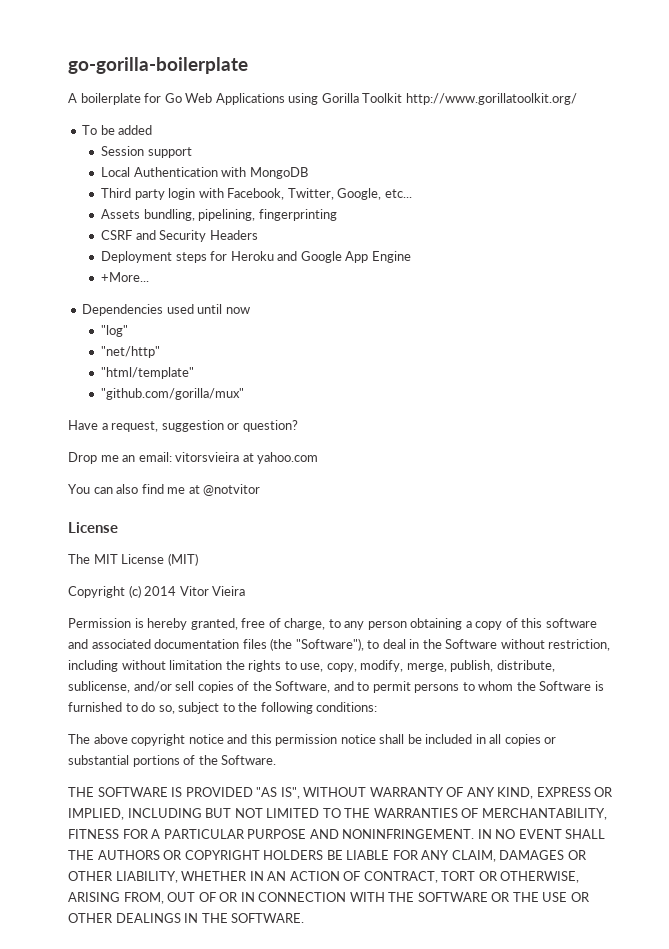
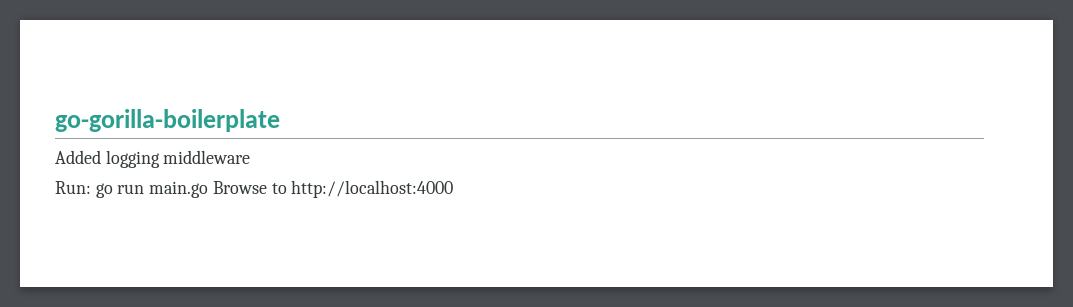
[68,93,577,105] [82,125,153,135] [101,146,192,158] [101,167,308,179] [101,188,412,200] [101,209,337,221] [101,230,258,242] [101,251,411,263] [101,272,150,282] [82,304,250,316] [101,325,129,337] [101,346,161,358] [101,367,195,379] [101,388,245,400] [68,420,298,432] [68,452,319,464] [68,484,261,496] [68,522,118,533] [68,553,198,566] [68,585,246,598] [68,618,597,630] [68,638,611,651] [68,660,555,672] [68,681,604,693] [68,702,378,714] [68,734,557,746] [68,755,277,767] [68,787,614,799] [68,808,607,820] [68,829,606,839] [68,850,587,862] [68,871,580,883] [68,892,590,904] [68,913,305,923] A boilerplate for Go Web Applications using Gorilla Toolkit http://www.gorillatoolkit.org/ // To be added // Session support // Local Authentication with MongoDB // Third party login with Facebook, Twitter, Google, etc... // Assets bundling, pipelining, fingerprinting // CSRF and Security Headers // Deployment steps for Heroku and Google App Engine // +More... // Dependencies used until now // "log" // "net/http" // "html/template" // "github.com/gorilla/mux" // Have a request, suggestion or question? // Drop me an email: vitorsvieira at yahoo.com // You can also find me at @notvitor // License // The MIT License (MIT) // Copyright (c) 2014 Vitor Vieira // Permission is hereby granted, free of charge, to any person obtaining a copy of this software and associated documentation files (the "Software"), to deal in the Software without restriction, including without limitation the rights to use, copy, modify, merge, publish, distribute, sublicense, and/or sell copies of the Software, and to permit persons to whom the Software is furnished to do so, subject to the following conditions: // The above copyright notice and this permission notice shall be included in all copies or substantial portions of the Software. // THE SOFTWARE IS PROVIDED "AS IS", WITHOUT WARRANTY OF ANY KIND, EXPRESS OR IMPLIED, INCLUDING BUT NOT LIMITED TO THE WARRANTIES OF MERCHANTABILITY, FITNESS FOR A PARTICULAR PURPOSE AND NONINFRINGEMENT. IN NO EVENT SHALL THE AUTHORS OR COPYRIGHT HOLDERS BE LIABLE FOR ANY CLAIM, DAMAGES OR OTHER LIABILITY, WHETHER IN AN ACTION OF CONTRACT, TORT OR OTHERWISE, ARISING FROM, OUT OF OR IN CONNECTION WITH THE SOFTWARE OR THE USE OR OTHER DEALINGS IN THE SOFTWARE. -> [55,150,251,168] [55,180,454,198] Added logging middleware // Run: go run main.go Browse to http://localhost:4000

